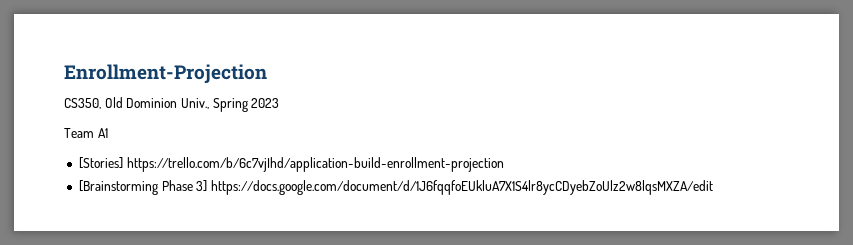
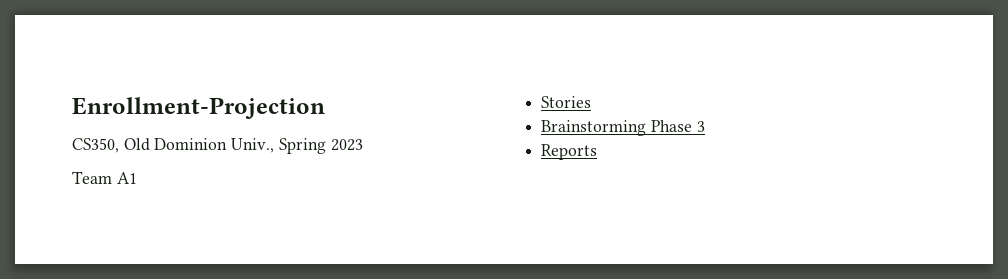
[78,157,505,172] [78,180,713,195] [Stories] https://trello.com/b/6c7vjIhd/application-build-enrollment-projection // [Brainstorming Phase 3] https://docs.google.com/document/d/1J6fqqfoEUkluA7X1S4lr8ycCDyebZoUlz2w8lqsMXZA/edit -> [541,96,592,108] [541,120,705,136] [541,144,598,160] Stories // Brainstorming Phase 3 // Reports

